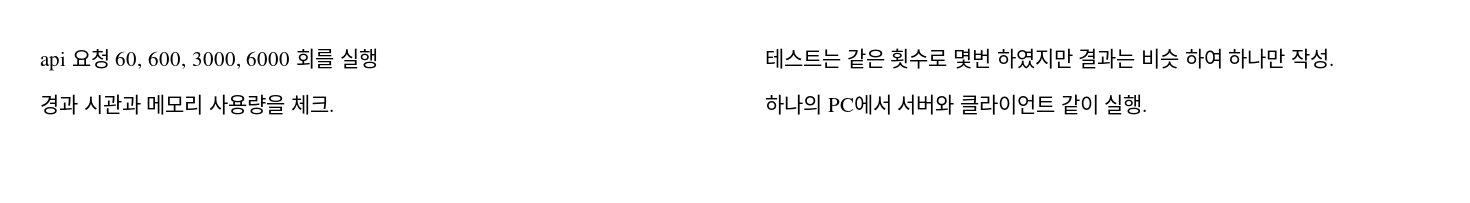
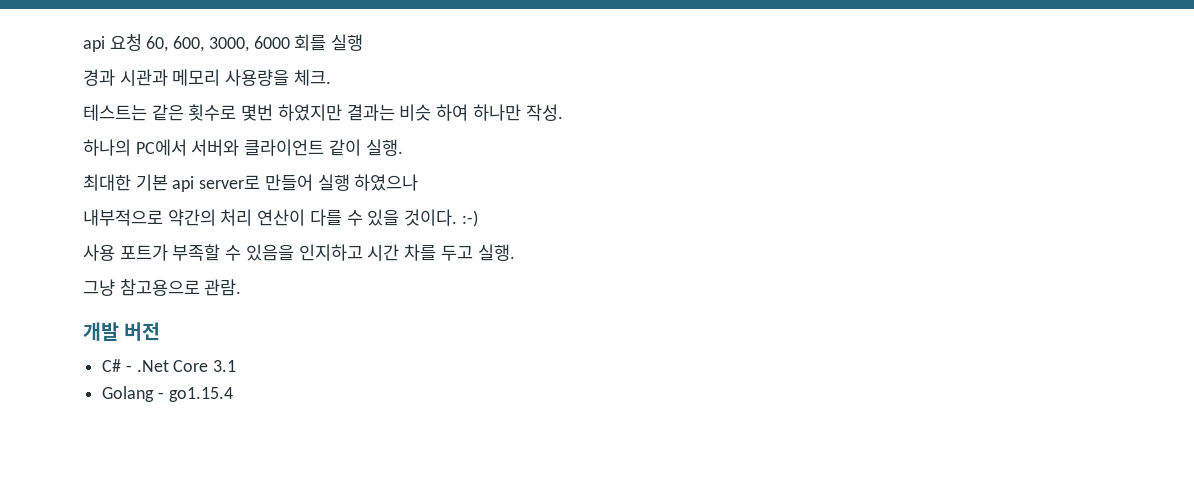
(1148, 104) none -> [83,174,419,192] [83,209,478,227] [83,244,515,261] [83,279,242,296] [83,322,161,341] [102,359,237,372] [102,386,233,402] // 최대한 기본 api server로 만들어 실행 하였으나 // 내부적으로 약간의 처리 연산이 다를 수 있을 것이다. :-) // 사용 포트가 부족할 수 있음을 인지하고 시간 차를 두고 실행. // 그냥 참고용으로 관람. // 개발 버전 // C# - .Net Core 3.1 // Golang - go1.15.4

